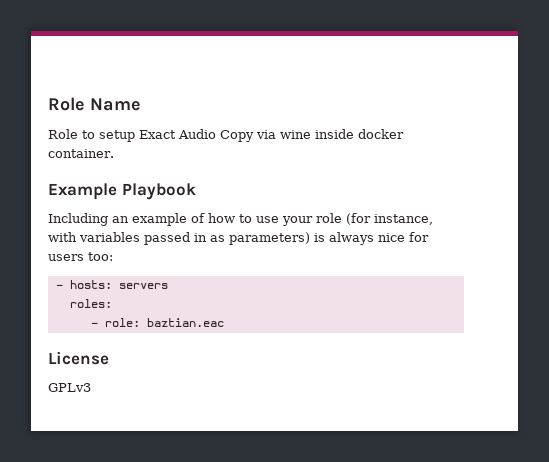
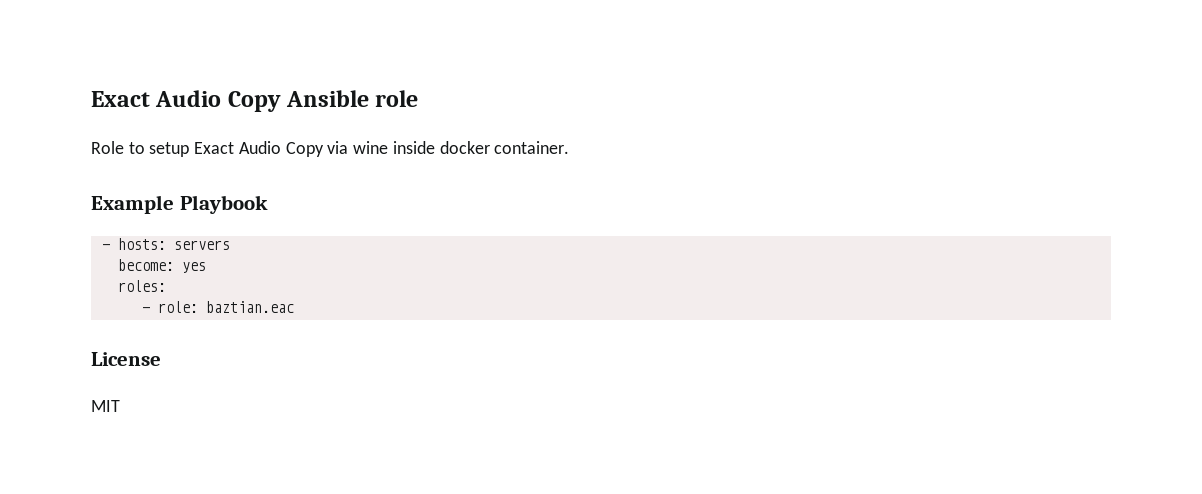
[48,97,141,111] Role Name -> [91,90,419,112] Exact Audio Copy Ansible role
[48,213,433,226] [48,232,429,245] [48,252,113,261] // Including an example of how to use your role (for instance, with variables passed in as parameters) is always nice for users too: -> (268, 204) none
(168, 286) none -> [117,259,206,273] // become: yes
[48,383,91,392] GPLv3 -> [91,400,120,412] MIT

